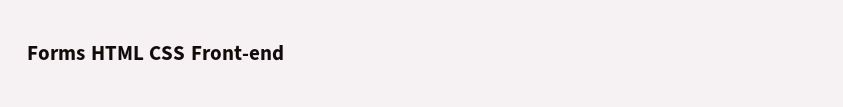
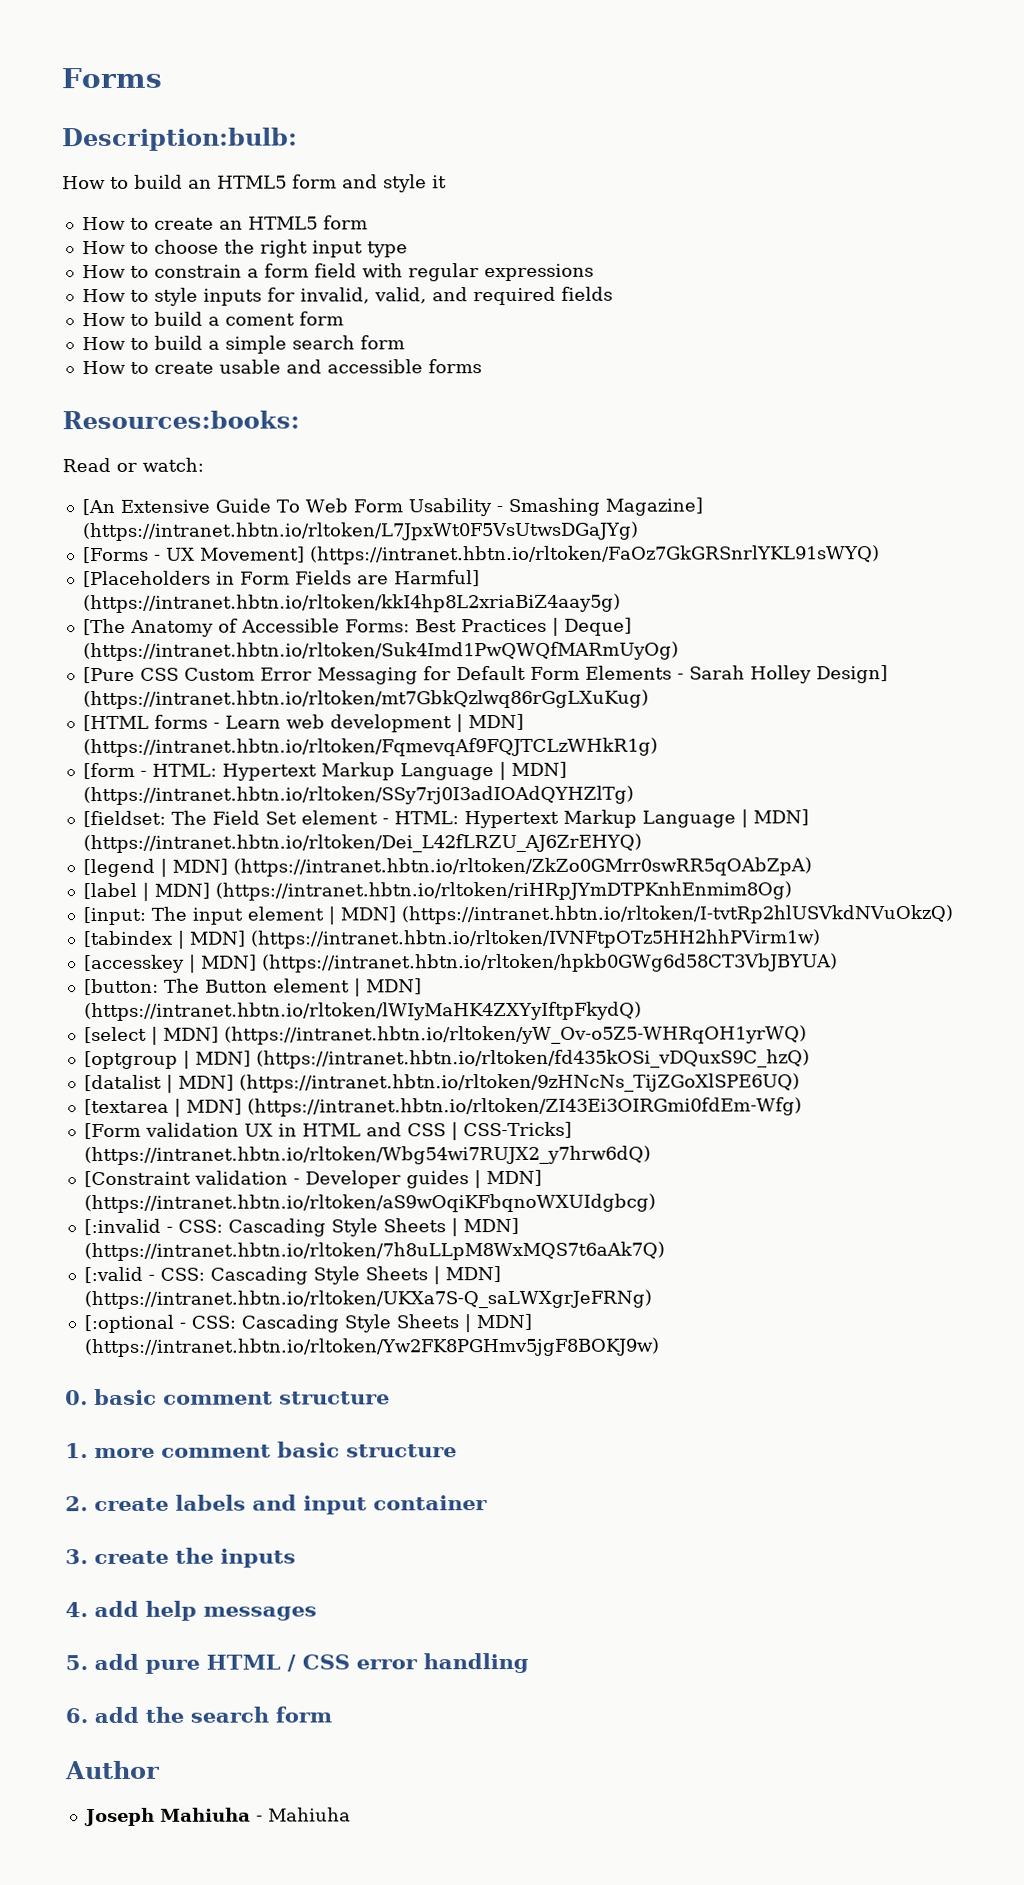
[90,45,285,61] HTML CSS Front-end -> [62,127,298,152] [62,174,447,193] [81,215,368,231] [81,239,408,258] [81,263,594,282] [81,286,613,306] [81,311,344,327] [81,335,405,354] [81,359,482,375] [62,410,300,430] [62,457,204,473] [81,497,703,517] [81,521,639,542] [82,545,880,565] [82,570,480,588] [82,593,621,614] [82,617,632,637] [82,641,679,662] [82,665,888,685] [82,689,649,710] [82,713,524,733] [82,737,658,758] [82,761,567,781] [82,785,634,806] [82,809,809,829] [82,833,642,854] [82,857,812,878] [82,881,792,901] [82,904,953,926] [82,929,821,949] [83,953,838,974] [83,978,422,997] [83,1001,642,1022] [83,1025,807,1045] [83,1049,810,1070] [83,1073,800,1093] [83,1097,802,1117] [83,1121,572,1141] [83,1145,651,1166] [83,1169,542,1189] [83,1193,656,1214] [83,1217,519,1237] [83,1241,665,1262] [83,1266,501,1285] [83,1289,652,1310] [83,1313,532,1334] [83,1337,660,1358] [65,1388,390,1406] [65,1441,457,1459] [65,1494,488,1515] [65,1547,296,1568] [65,1600,317,1621] [65,1652,529,1674] [65,1706,332,1724] [64,1760,160,1780] [83,1807,351,1827] // Description:bulb: // How to build an HTML5 form and style it // How to create an HTML5 form // How to choose the right input type // How to constrain a form field with regular expressions // How to style inputs for invalid, valid, and required fields // How to build a coment form // How to build a simple search form // How to create usable and accessible forms // Resources:books: // Read or watch: // [An Extensive Guide To Web Form Usability - Smashing Magazine] (https://intranet.hbtn.io/rltoken/L7JpxWt0F5VsUtwsDGaJYg) // [Forms - UX Movement] (https://intranet.hbtn.io/rltoken/FaOz7GkGRSnrlYKL91sWYQ) // [Placeholders in Form Fields are Harmful] (https://intranet.hbtn.io/rltoken/kkI4hp8L2xriaBiZ4aay5g) // [The Anatomy of Accessible Forms: Best Practices | Deque] (https://intranet.hbtn.io/rltoken/Suk4Imd1PwQWQfMARmUyOg) // [Pure CSS Custom Error Messaging for Default Form Elements - Sarah Holley Design] (https://intranet.hbtn.io/rltoken/mt7GbkQzlwq86rGgLXuKug) // [HTML forms - Learn web development | MDN] (https://intranet.hbtn.io/rltoken/FqmevqAf9FQJTCLzWHkR1g) // [form - HTML: Hypertext Markup Language | MDN] (https://intranet.hbtn.io/rltoken/SSy7rj0I3adIOAdQYHZlTg) // [fieldset: The Field Set element - HTML: Hypertext Markup Language | MDN] (https://intranet.hbtn.io/rltoken/Dei_L42fLRZU_AJ6ZrEHYQ) // [legend | MDN] (https://intranet.hbtn.io/rltoken/ZkZo0GMrr0swRR5qOAbZpA) // [label | MDN] (https://intranet.hbtn.io/rltoken/riHRpJYmDTPKnhEnmim8Og) // [input: The input element | MDN] (https://intranet.hbtn.io/rltoken/I-tvtRp2hlUSVkdNVuOkzQ) // [tabindex | MDN] (https://intranet.hbtn.io/rltoken/IVNFtpOTz5HH2hhPVirm1w) // [accesskey | MDN] (https://intranet.hbtn.io/rltoken/hpkb0GWg6d58CT3VbJBYUA) // [button: The Button element | MDN] (https://intranet.hbtn.io/rltoken/lWIyMaHK4ZXYyIftpFkydQ) // [select | MDN] (https://intranet.hbtn.io/rltoken/yW_Ov-o5Z5-WHRqOH1yrWQ) // [optgroup | MDN] (https://intranet.hbtn.io/rltoken/fd435kOSi_vDQuxS9C_hzQ) // [datalist | MDN] (https://intranet.hbtn.io/rltoken/9zHNcNs_TijZGoXlSPE6UQ) // [textarea | MDN] (https://intranet.hbtn.io/rltoken/ZI43Ei3OIRGmi0fdEm-Wfg) // [Form validation UX in HTML and CSS | CSS-Tricks] (https://intranet.hbtn.io/rltoken/Wbg54wi7RUJX2_y7hrw6dQ) // [Constraint validation - Developer guides | MDN] (https://intranet.hbtn.io/rltoken/aS9wOqiKFbqnoWXUIdgbcg) // [:invalid - CSS: Cascading Style Sheets | MDN] (https://intranet.hbtn.io/rltoken/7h8uLLpM8WxMQS7t6aAk7Q) // [:valid - CSS: Cascading Style Sheets | MDN] (https://intranet.hbtn.io/rltoken/UKXa7S-Q_saLWXgrJeFRNg) // [:optional - CSS: Cascading Style Sheets | MDN] (https://intranet.hbtn.io/rltoken/Yw2FK8PGHmv5jgF8BOKJ9w) // 0. basic comment structure // 1. more comment basic structure // 2. create labels and input container // 3. create the inputs // 4. add help messages // 5. add pure HTML / CSS error handling // 6. add the search form // Author // Joseph Mahiuha - Mahiuha

